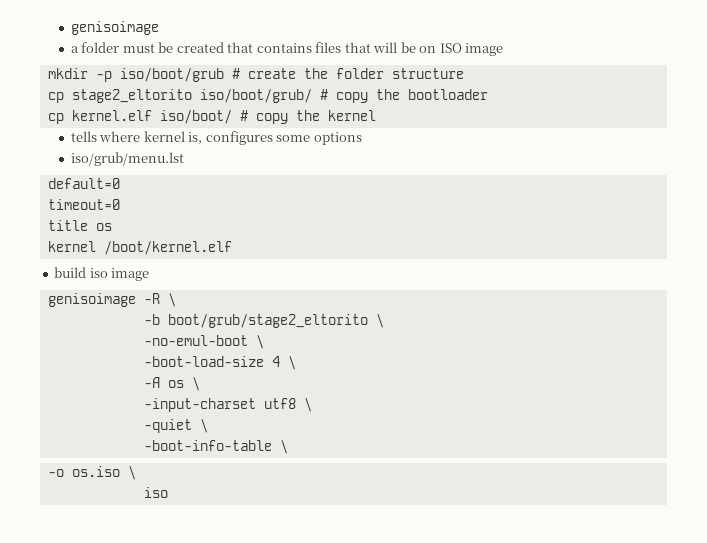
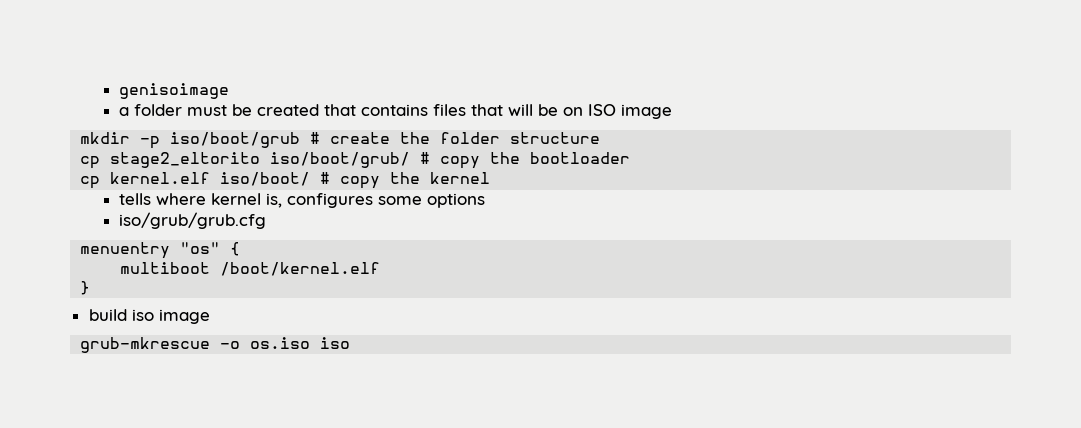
[70,152,184,166] [47,178,120,189] [47,199,120,210] [47,220,112,231] [47,241,232,255] [54,267,150,281] [47,293,176,307] [143,314,384,328] [143,335,264,349] [143,356,296,370] [143,377,200,391] [143,398,312,412] [143,419,208,433] [143,440,288,454] iso/grub/menu.lst // default=0 // timeout=0 // title os // kernel /boot/kernel.elf // build iso image // genisoimage -R \ // -b boot/grub/stage2_eltorito \ // -no-emul-boot \ // -boot-load-size 4 \ // -A os \ // -input-charset utf8 \ // -quiet \ // -boot-info-table \ // -> [118,212,266,229] [80,242,241,259] [120,262,381,276] [80,281,91,295] [88,309,210,324] [80,337,211,353] iso/grub/grub.cfg // menuentry "os" { // multiboot /boot/kernel.elf // } // build iso image // grub-mkrescue
[127,466,136,480] \ // -> (311, 343) none

